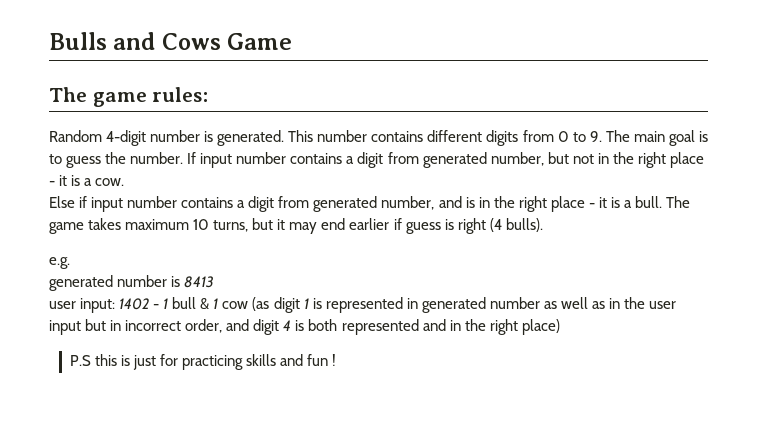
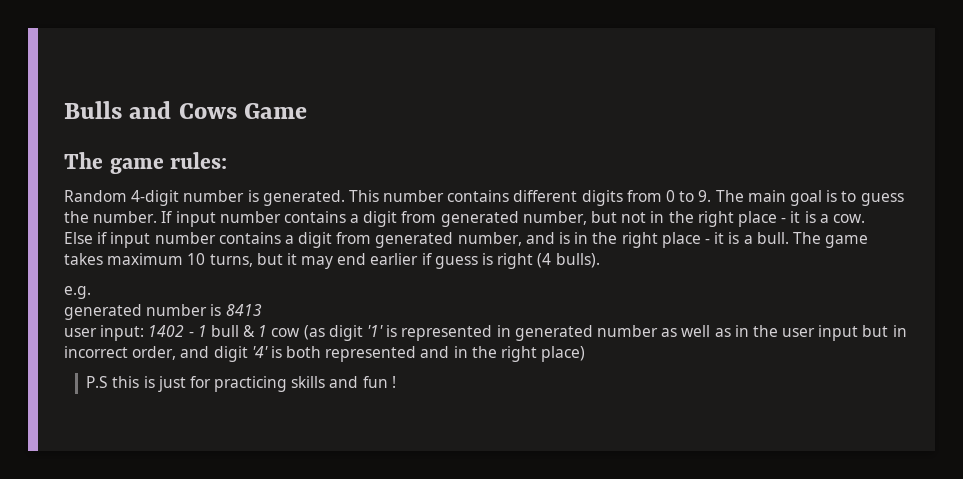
[303,298,309,309] 1 -> [367,325,384,337] '1'
[283,320,292,331] 4 -> [251,346,268,358] '4'

